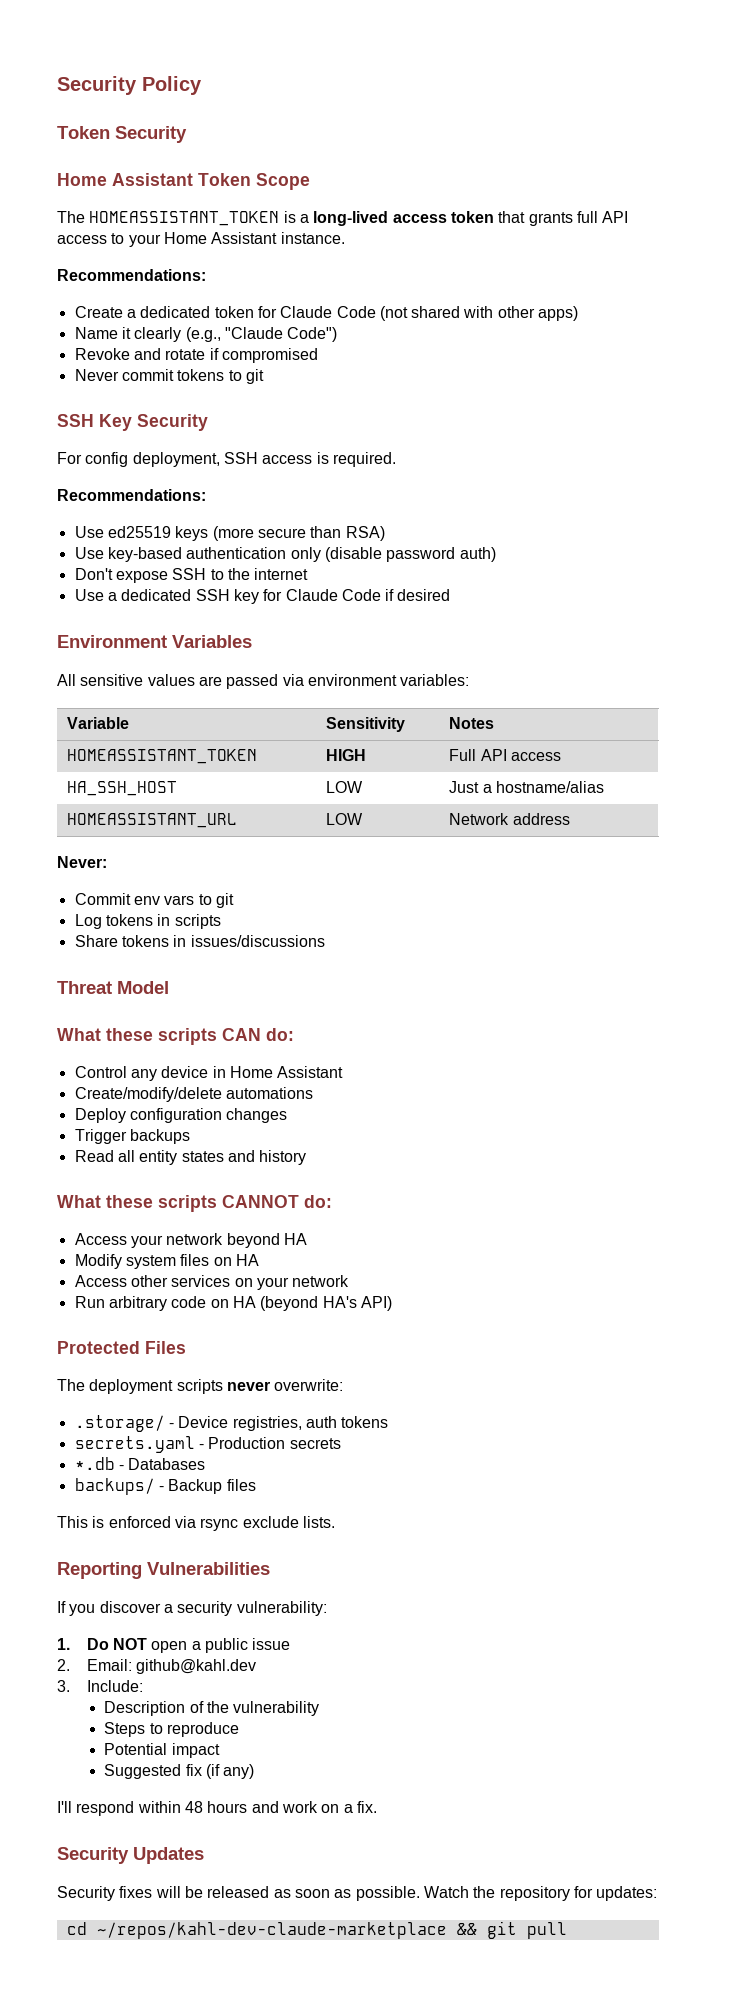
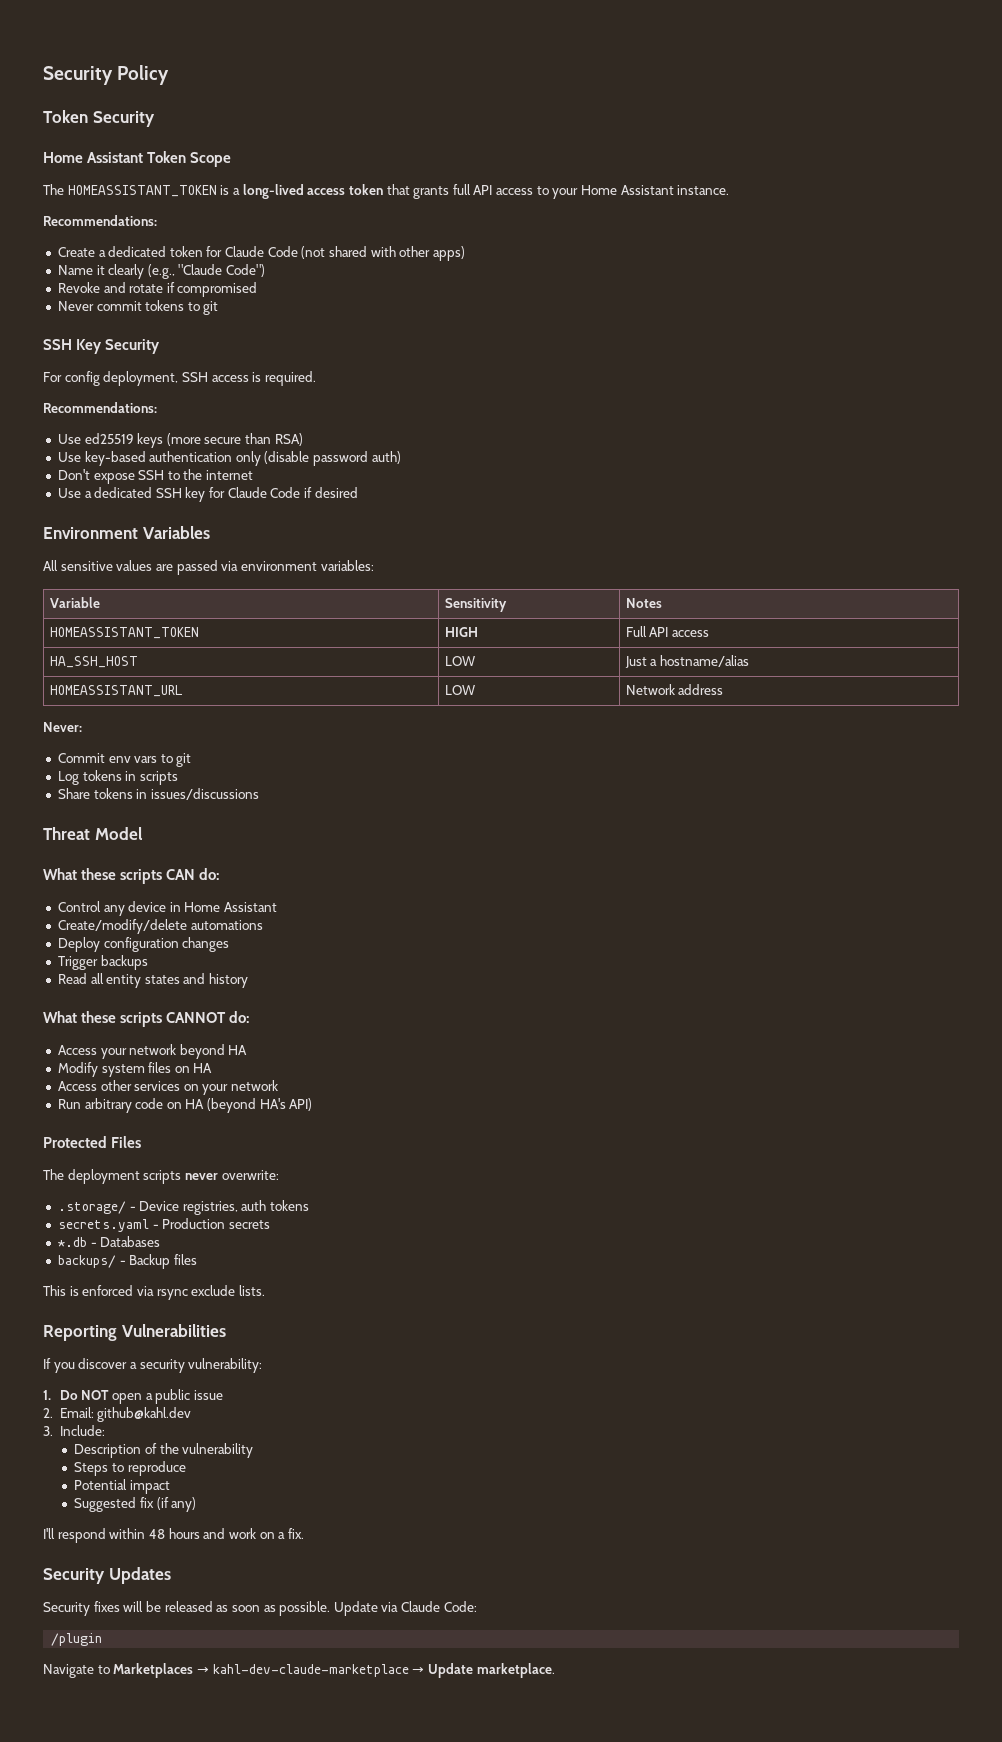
[423,1886,658,1901] [66,1921,567,1939] Watch the repository for updates: // cd ~/repos/kahl-dev-claude-marketplace && git pull -> [333,1601,477,1616] [51,1633,103,1646] [43,1663,555,1678] Update via Claude Code: // /plugin // Navigate to Marketplaces → kahl-dev-claude-marketplace → Update marketplace.

